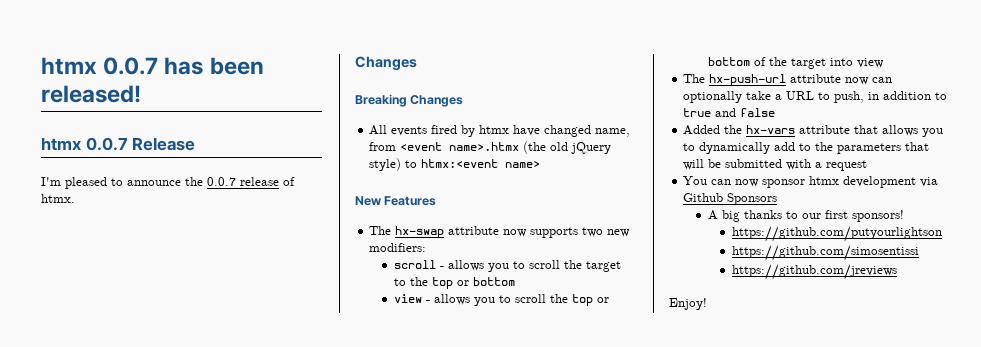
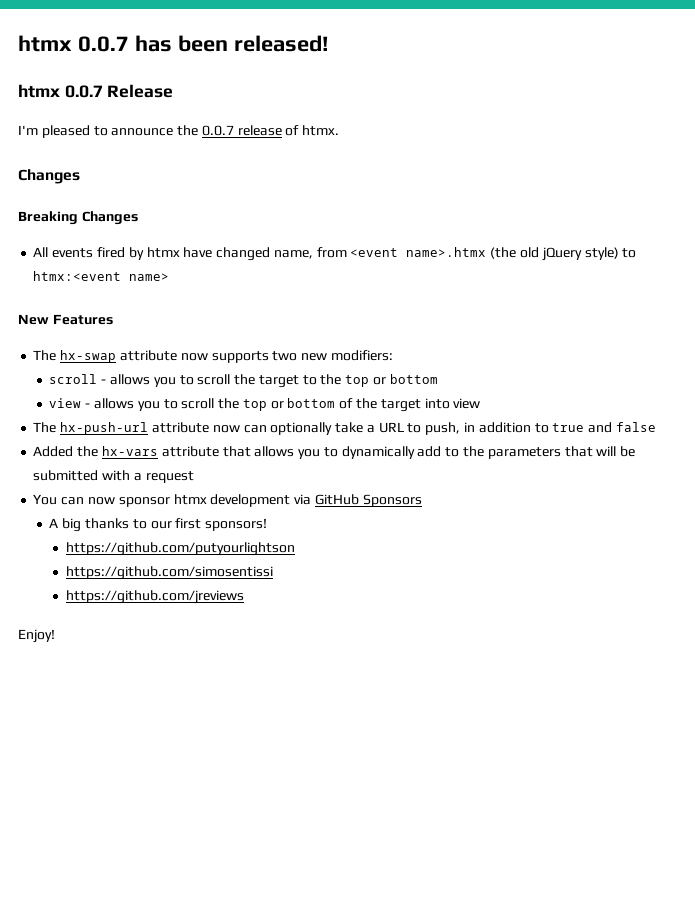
[683,193,724,202] Github -> [314,494,359,505] GitHub

